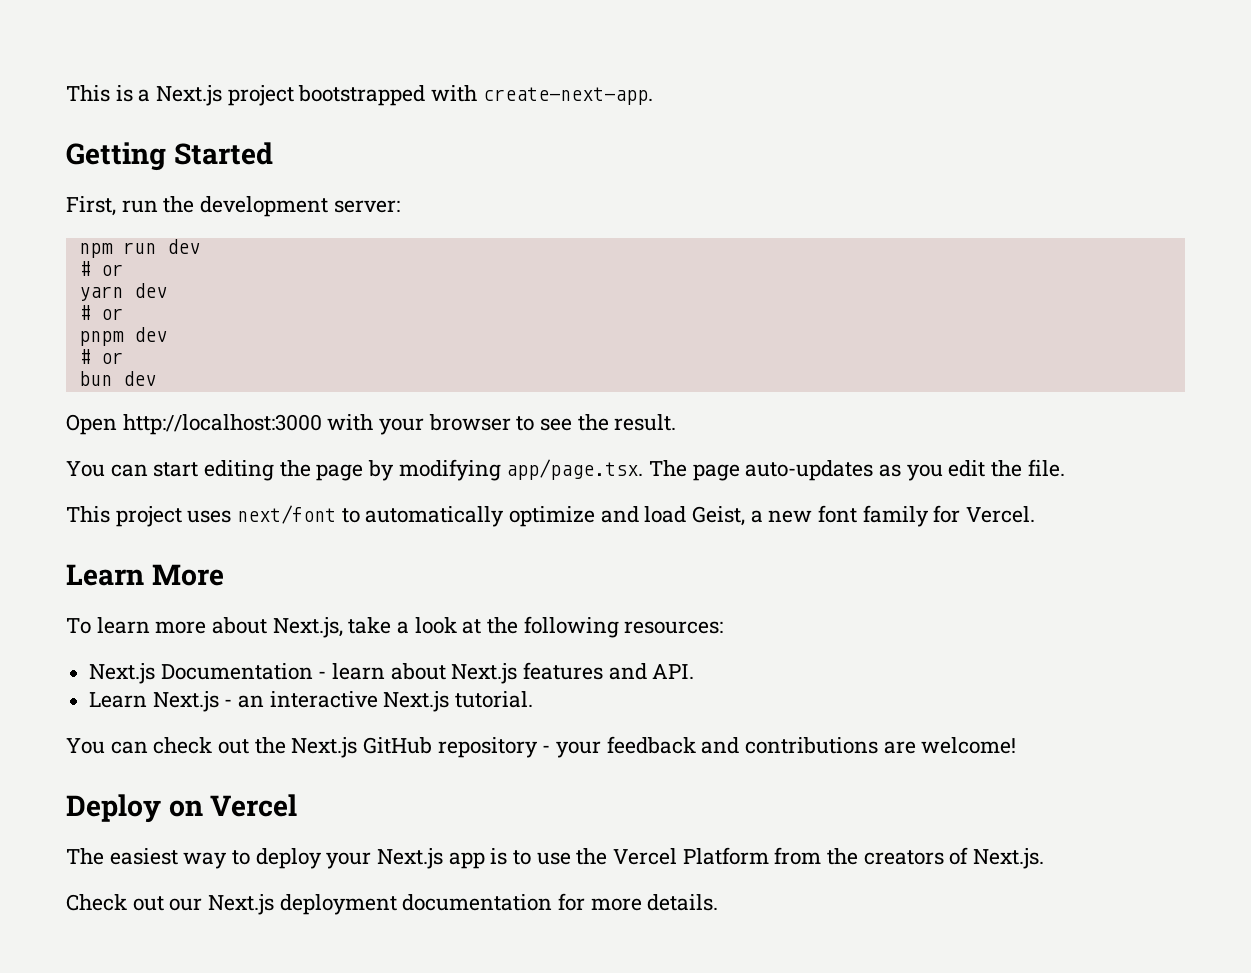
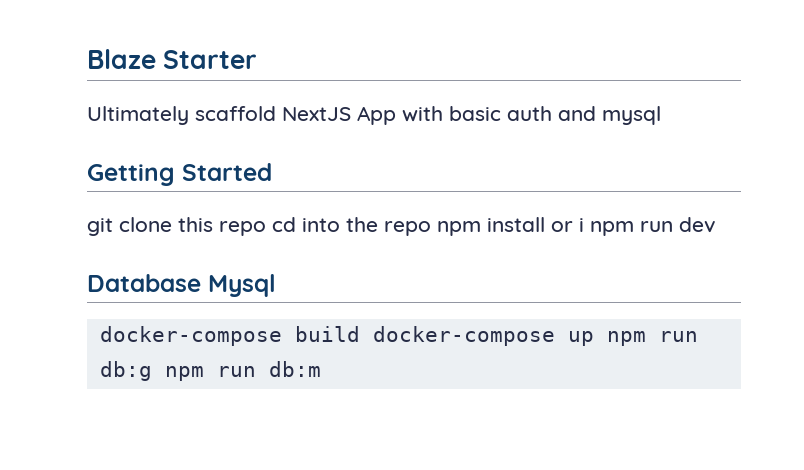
[66,85,653,106] [66,142,273,171] [66,196,400,217] [78,239,200,258] [78,261,123,276] [78,283,167,301] [78,305,123,320] [78,327,167,346] [78,349,123,364] [78,371,156,386] [66,414,677,435] [66,459,1065,481] [66,505,1036,527] [66,564,224,586] [66,616,724,638] [89,662,695,684] [89,691,534,712] [66,736,1017,758] [66,794,298,823] [66,847,1045,869] [66,893,719,915] This is a Next.js project bootstrapped with create-next-app. // Getting Started // First, run the development server: // npm run dev // # or // yarn dev // # or // pnpm dev // # or // bun dev // Open http://localhost:3000 with your browser to see the result. // You can start editing the page by modifying app/page.tsx. The page auto-updates as you edit the file. // This project uses next/font to automatically optimize and load Geist, a new font family for Vercel. // Learn More // To learn more about Next.js, take a look at the following resources: // Next.js Documentation - learn about Next.js features and API. // Learn Next.js - an interactive Next.js tutorial. // You can check out the Next.js GitHub repository - your feedback and contributions are welcome! // Deploy on Vercel // The easiest way to deploy your Next.js app is to use the Vercel Platform from the creators of Next.js. // Check out our Next.js deployment documentation for more details. -> [87,49,258,69] [87,106,661,125] [87,163,272,186] [87,217,716,236] [87,274,276,297] [99,326,698,346] [99,361,321,381] Blaze Starter // Ultimately scaffold NextJS App with basic auth and mysql // Getting Started // git clone this repo cd into the repo npm install or i npm run dev // Database Mysql // docker-compose build docker-compose up npm run db:g npm run db:m

